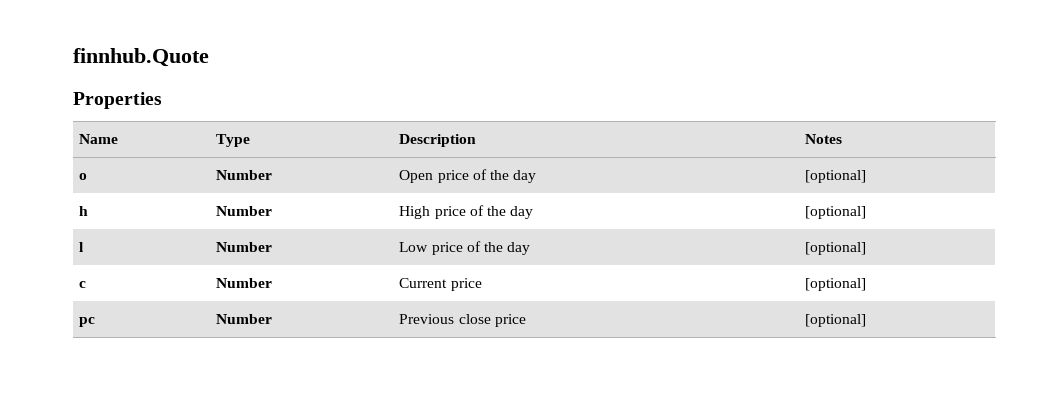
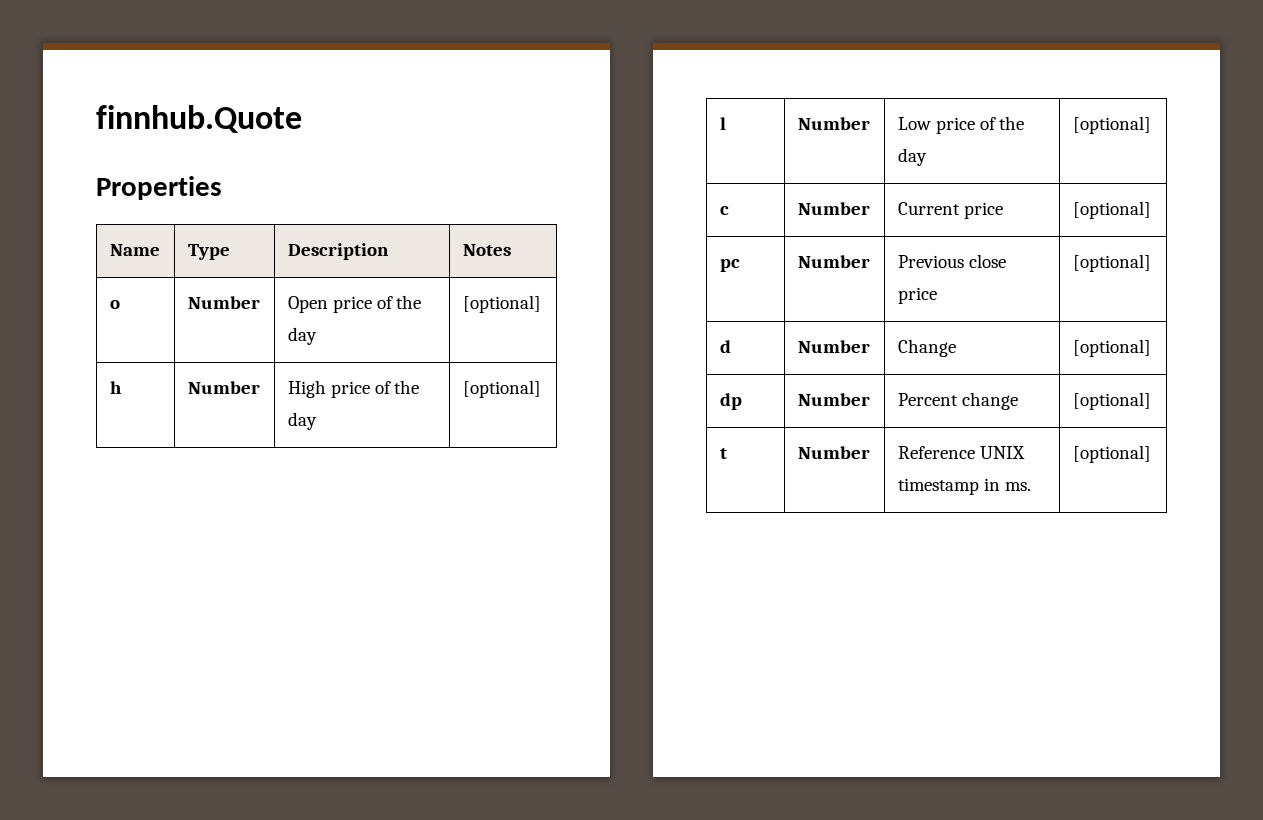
(867, 320) none -> [719,340,731,353] [797,340,870,353] [897,339,956,357] [1072,339,1151,357] [719,393,742,410] [797,393,870,406] [897,392,1018,410] [1072,392,1151,410] [719,448,727,459] [797,446,870,459] [897,446,1025,459] [897,478,1031,495] [1072,445,1151,463] // d | Number | Change | [optional] // dp | Number | Percent change | [optional] // t | Number | Reference UNIX timestamp in ms. | [optional]

